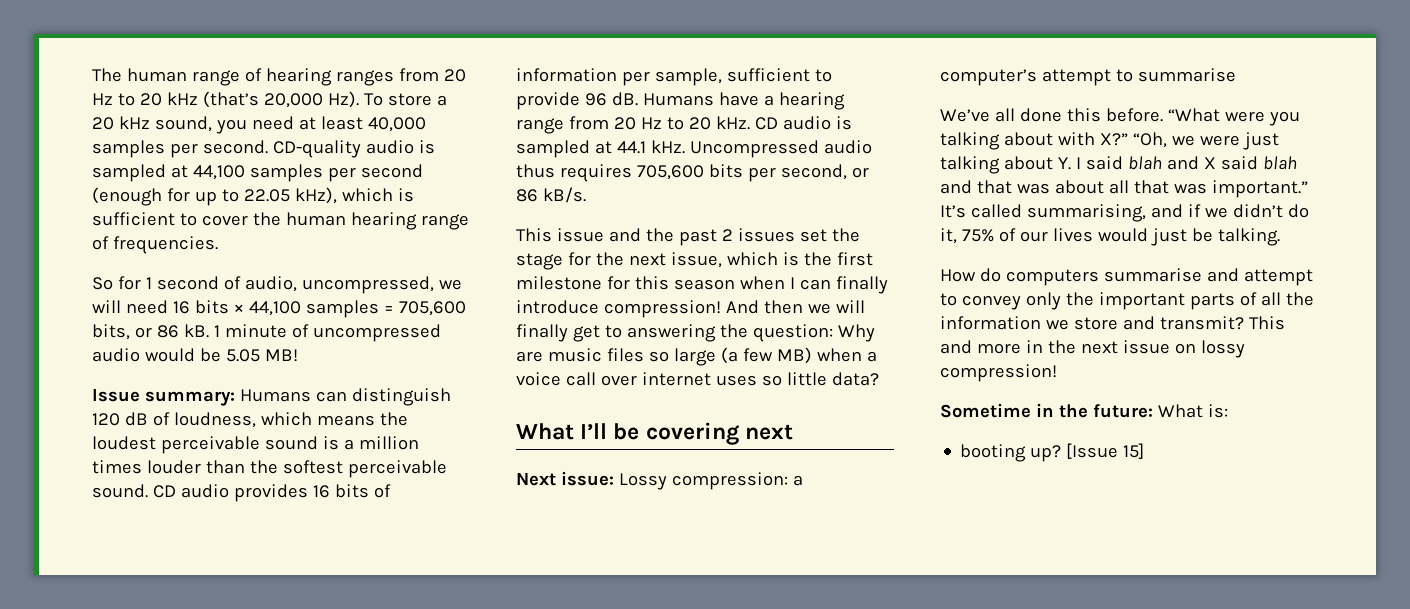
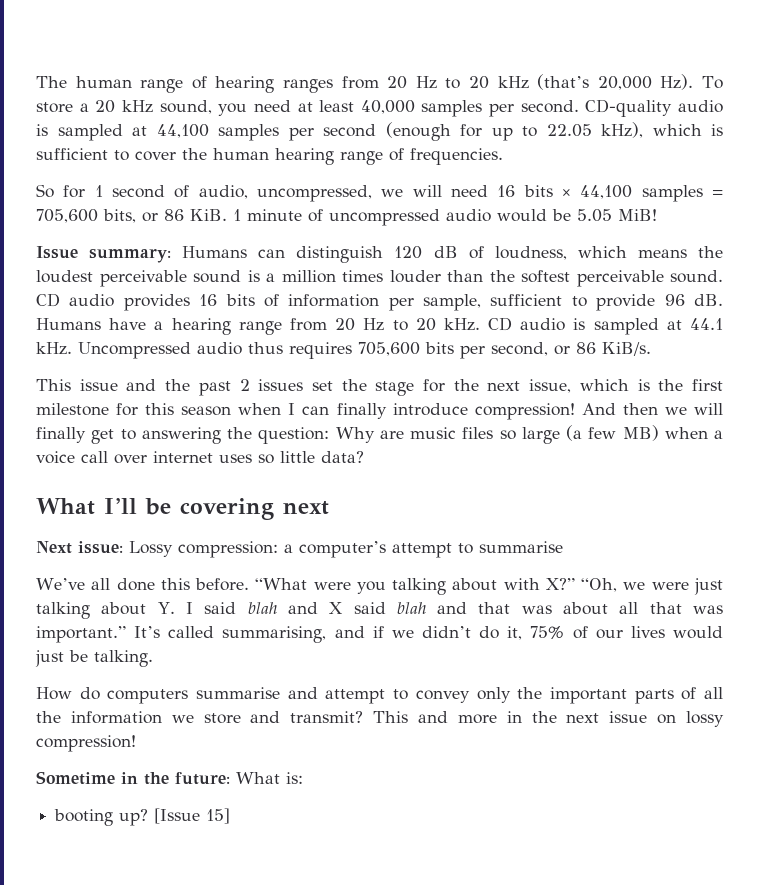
[183,324,209,338] kB. -> [190,209,227,221] KiB.
[264,349,298,362] MB! -> [618,209,657,221] MiB!
[542,187,586,203] kB/s. -> [602,342,651,356] KiB/s.

